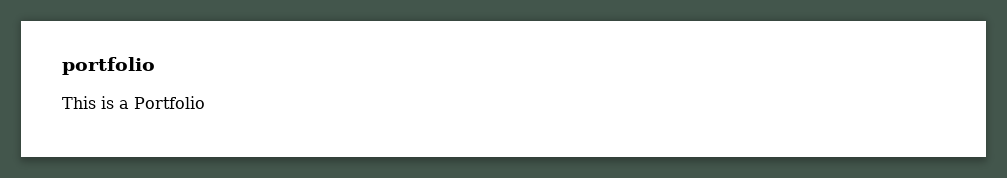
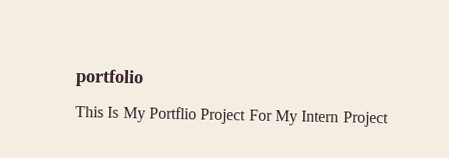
[101,96,205,109] is a Portfolio -> [107,106,389,128] Is My Portflio Project For My Intern Project

